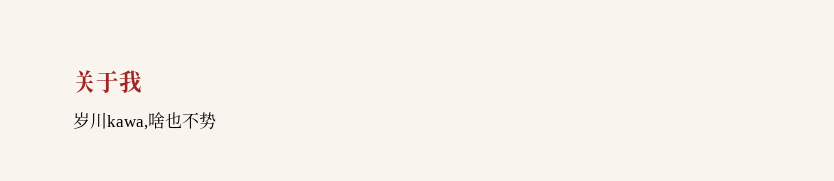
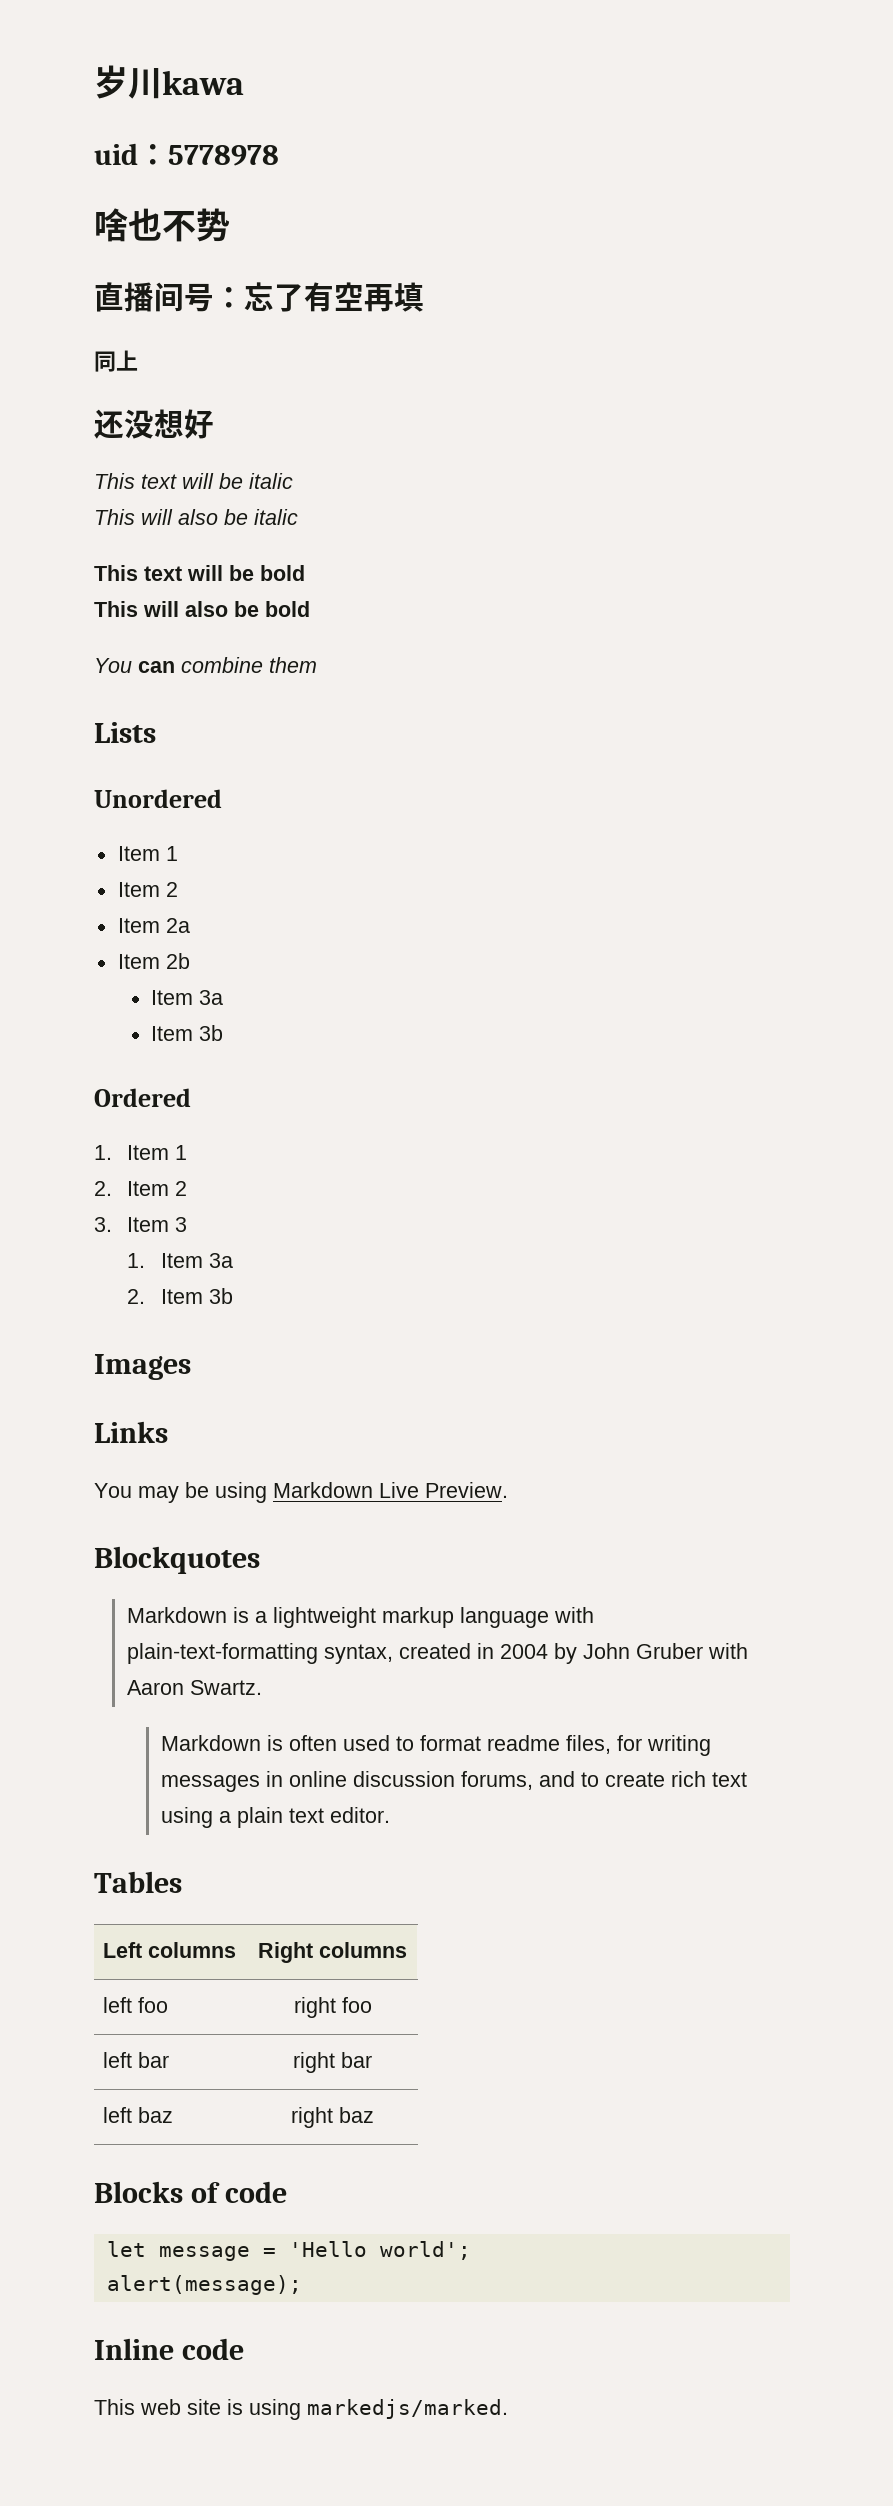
[73,70,142,94] [73,112,216,130] 关于我 // 岁川kawa,啥也不势 -> [94,65,244,99] [94,143,279,166] [94,208,230,242] [94,282,424,312] [94,350,138,372] [94,409,214,439] [94,473,293,489] [94,509,298,525] [94,565,305,581] [94,601,310,617] [94,657,317,673] [94,722,156,743] [94,789,222,808] [117,846,178,861] [117,882,178,897] [117,918,190,933] [117,953,190,969] [150,990,223,1005] [150,1025,223,1041] [94,1088,191,1107] [94,1145,188,1160] [94,1181,188,1196] [94,1217,188,1232] [127,1253,233,1268] [127,1288,233,1304] [94,1354,191,1380] [94,1421,168,1443] [94,1482,508,1503] [94,1546,260,1574] [127,1607,595,1628] [127,1643,749,1664] [127,1680,263,1695] [160,1735,711,1756] [160,1771,747,1792] [160,1807,390,1828] [94,1871,182,1893] [103,1942,237,1958] [258,1942,407,1963] [103,1997,169,2013] [293,1997,372,2018] [103,2052,170,2068] [293,2052,372,2073] [103,2107,174,2123] [291,2107,374,2128] [94,2181,287,2203] [106,2241,471,2261] [106,2275,302,2295] [94,2338,244,2360] [94,2399,508,2420] 岁川kawa // uid：5778978 // 啥也不势 // 直播间号：忘了有空再填 // 同上 // 还没想好 // This text will be italic // This will also be italic // This text will be bold // This will also be bold // You can combine them // Lists // Unordered // Item 1 // Item 2 // Item 2a // Item 2b // Item 3a // Item 3b // Ordered // 1. Item 1 // 2. Item 2 // 3. Item 3 // 1. Item 3a // 2. Item 3b // Images // Links // You may be using Markdown Live Preview. // Blockquotes // Markdown is a lightweight markup language with plain-text-formatting syntax, created in 2004 by John Gruber with Aaron Swartz. // Markdown is often used to format readme files, for writing messages in online discussion forums, and to create rich text using a plain text editor. // Tables // Left columns | Right columns // left foo | right foo // left bar | right bar // left baz | right baz // Blocks of code // let message = 'Hello world'; // alert(message); // Inline code // This web site is using markedjs/marked.

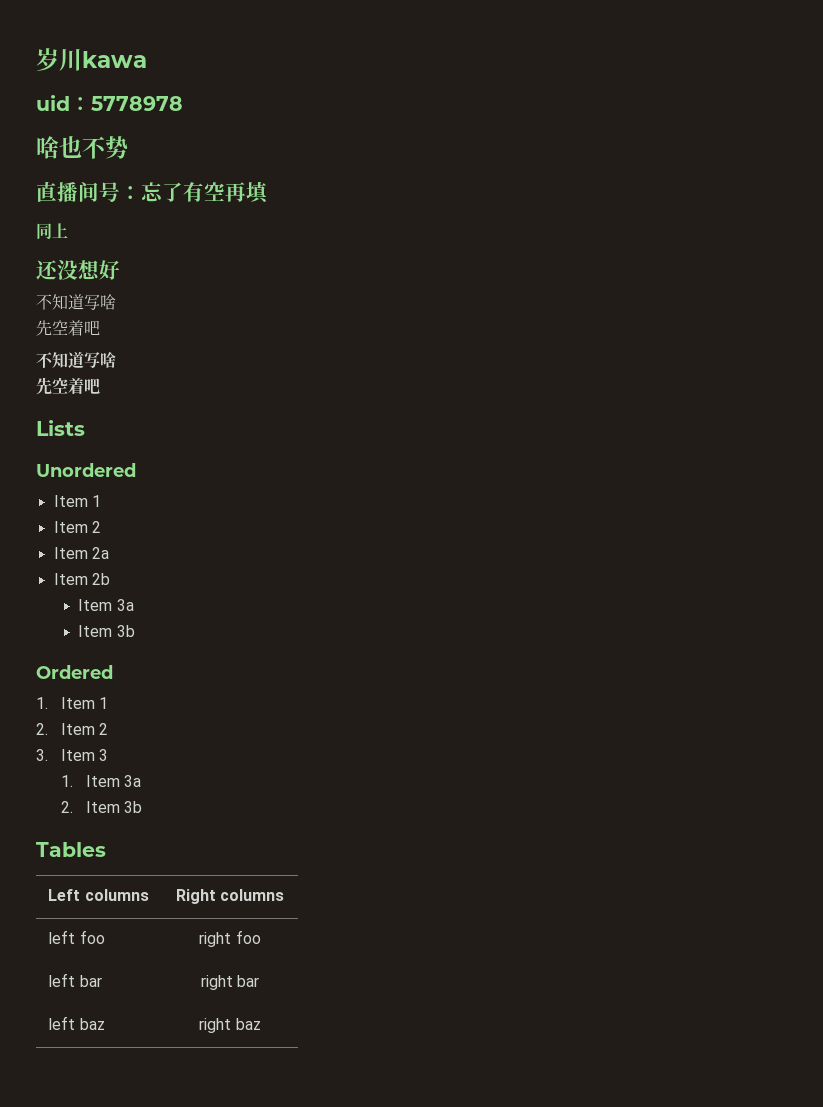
[94,473,293,489] [94,509,298,525] [94,565,305,581] [94,601,310,617] [94,657,317,673] This text will be italic // This will also be italic // This text will be bold // This will also be bold // You can combine them -> [36,294,116,310] [36,320,100,336] [36,351,116,369] [36,377,100,395] 不知道写啥 // 先空着吧 // 不知道写啥 // 先空着吧
[94,1354,191,1380] [94,1421,168,1443] [94,1482,508,1503] [94,1546,260,1574] [127,1607,595,1628] [127,1643,749,1664] [127,1680,263,1695] [160,1735,711,1756] [160,1771,747,1792] [160,1807,390,1828] // Images // Links // You may be using Markdown Live Preview. // Blockquotes // Markdown is a lightweight markup language with plain-text-formatting syntax, created in 2004 by John Gruber with Aaron Swartz. // Markdown is often used to format readme files, for writing messages in online discussion forums, and to create rich text using a plain text editor. -> (142, 807) none
[94,2181,287,2203] [106,2241,471,2261] [106,2275,302,2295] [94,2338,244,2360] [94,2399,508,2420] // Blocks of code // let message = 'Hello world'; // alert(message); // Inline code // This web site is using markedjs/marked. -> (261, 1024) none

